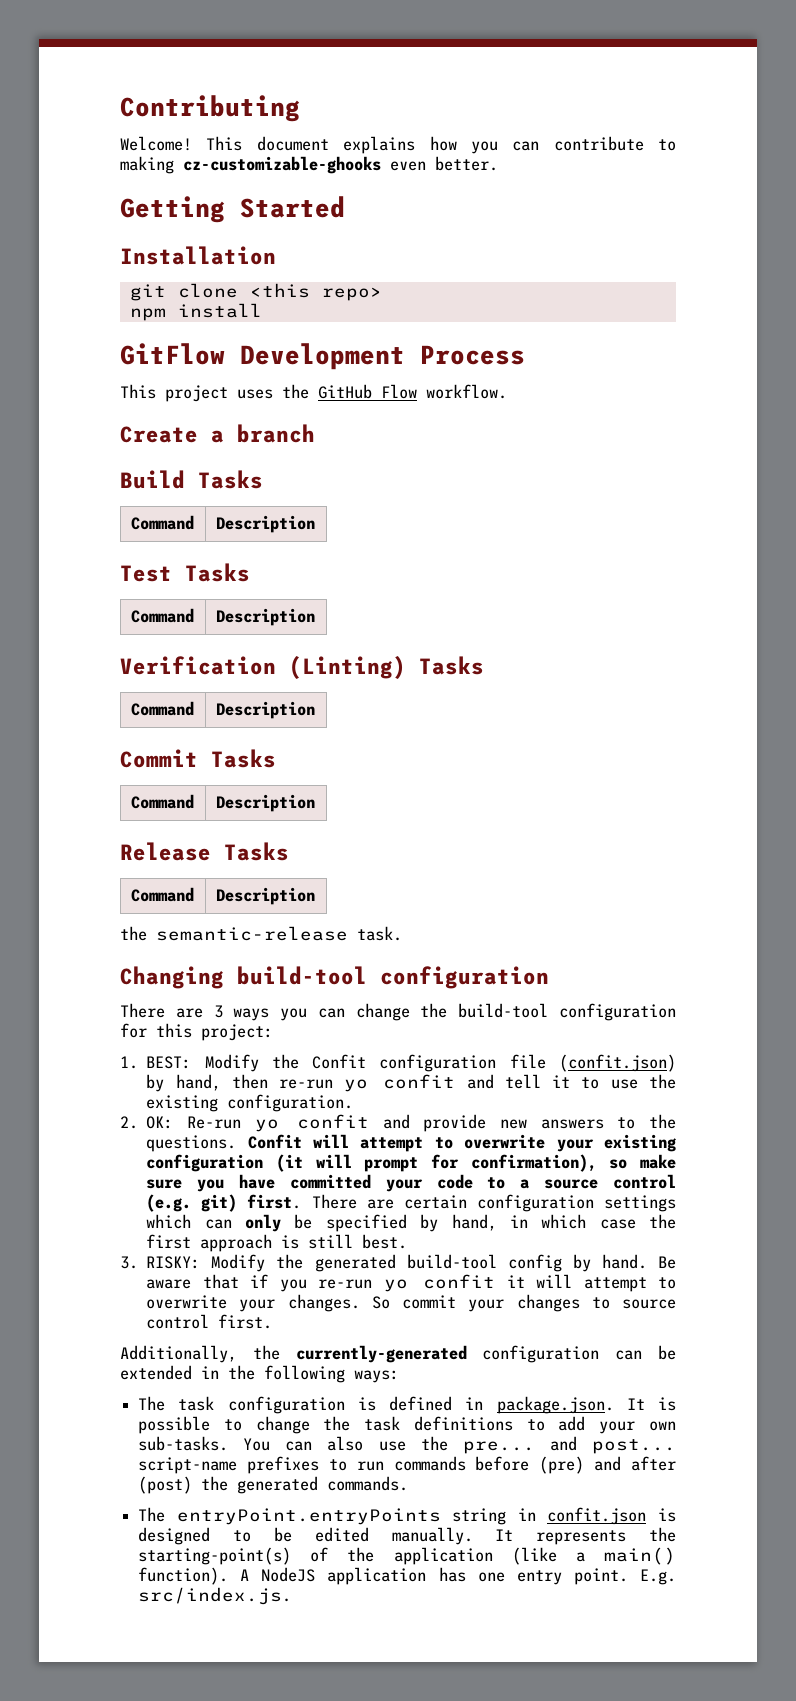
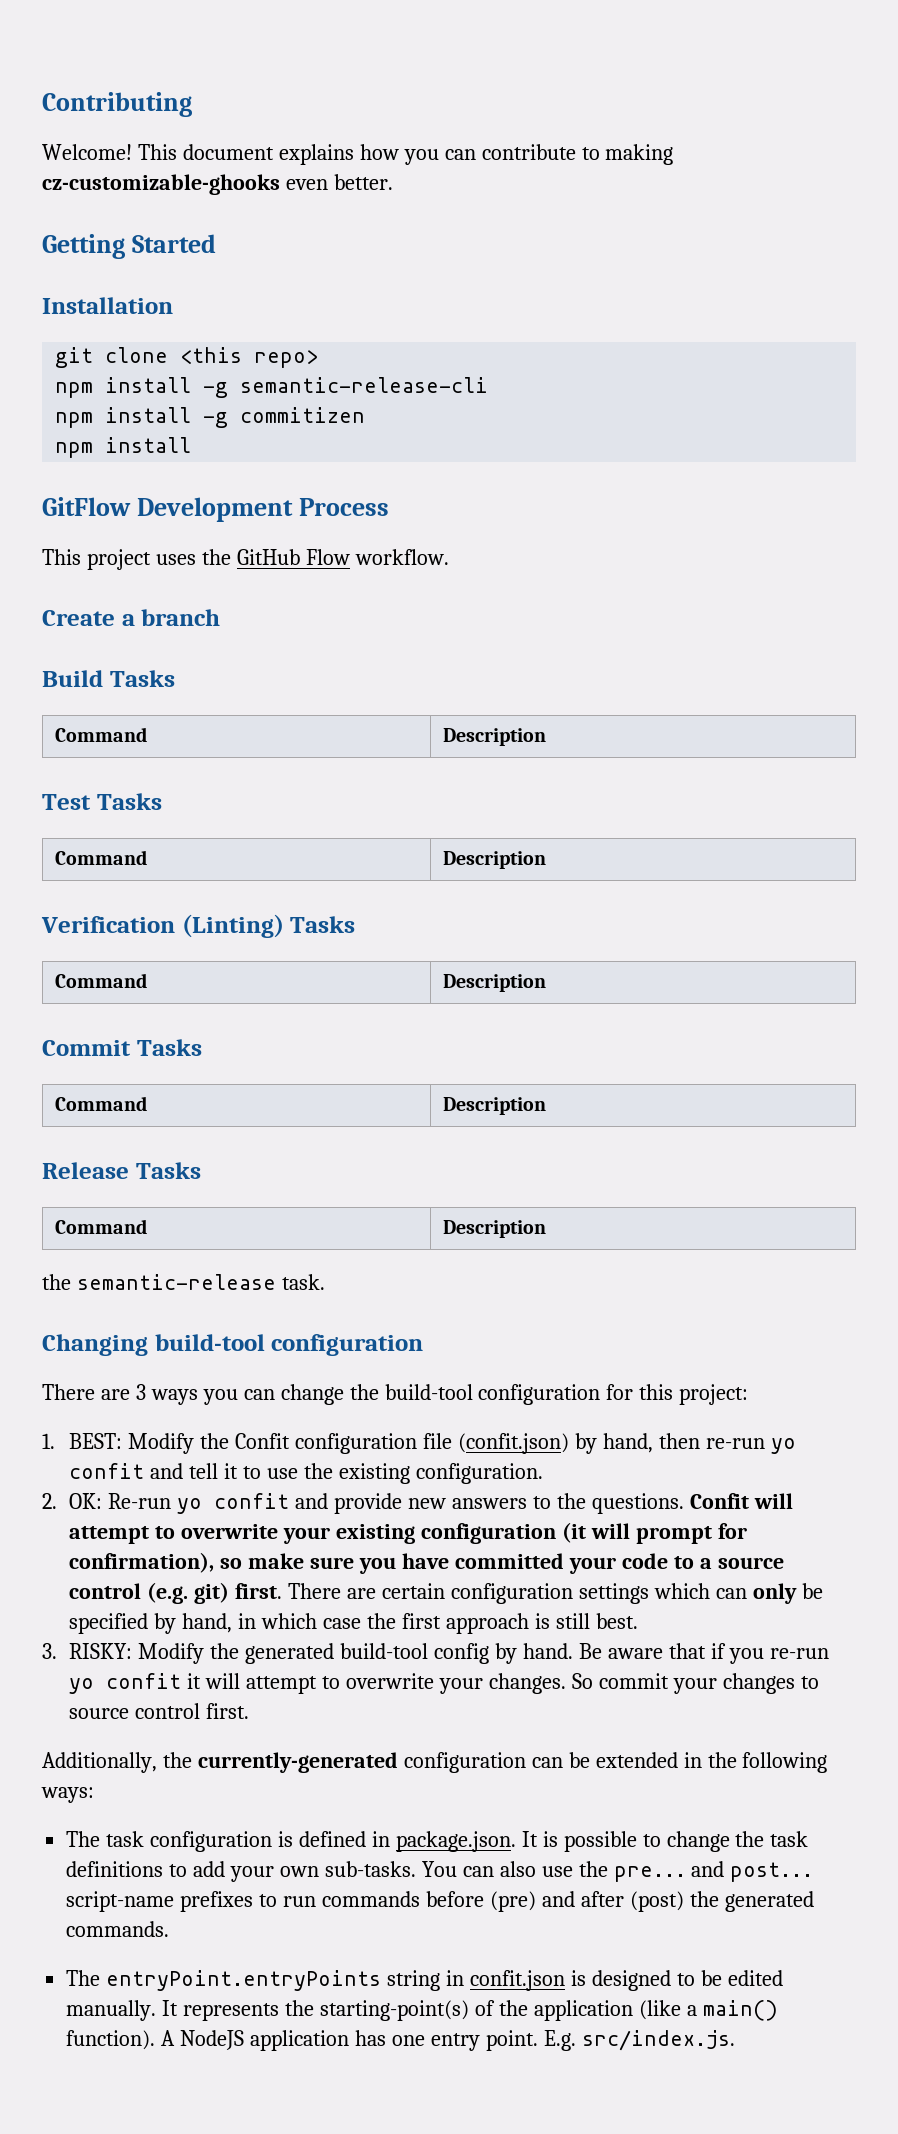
(382, 294) none -> [55,377,489,398] [55,407,366,428] // npm install -g semantic-release-cli // npm install -g commitizen

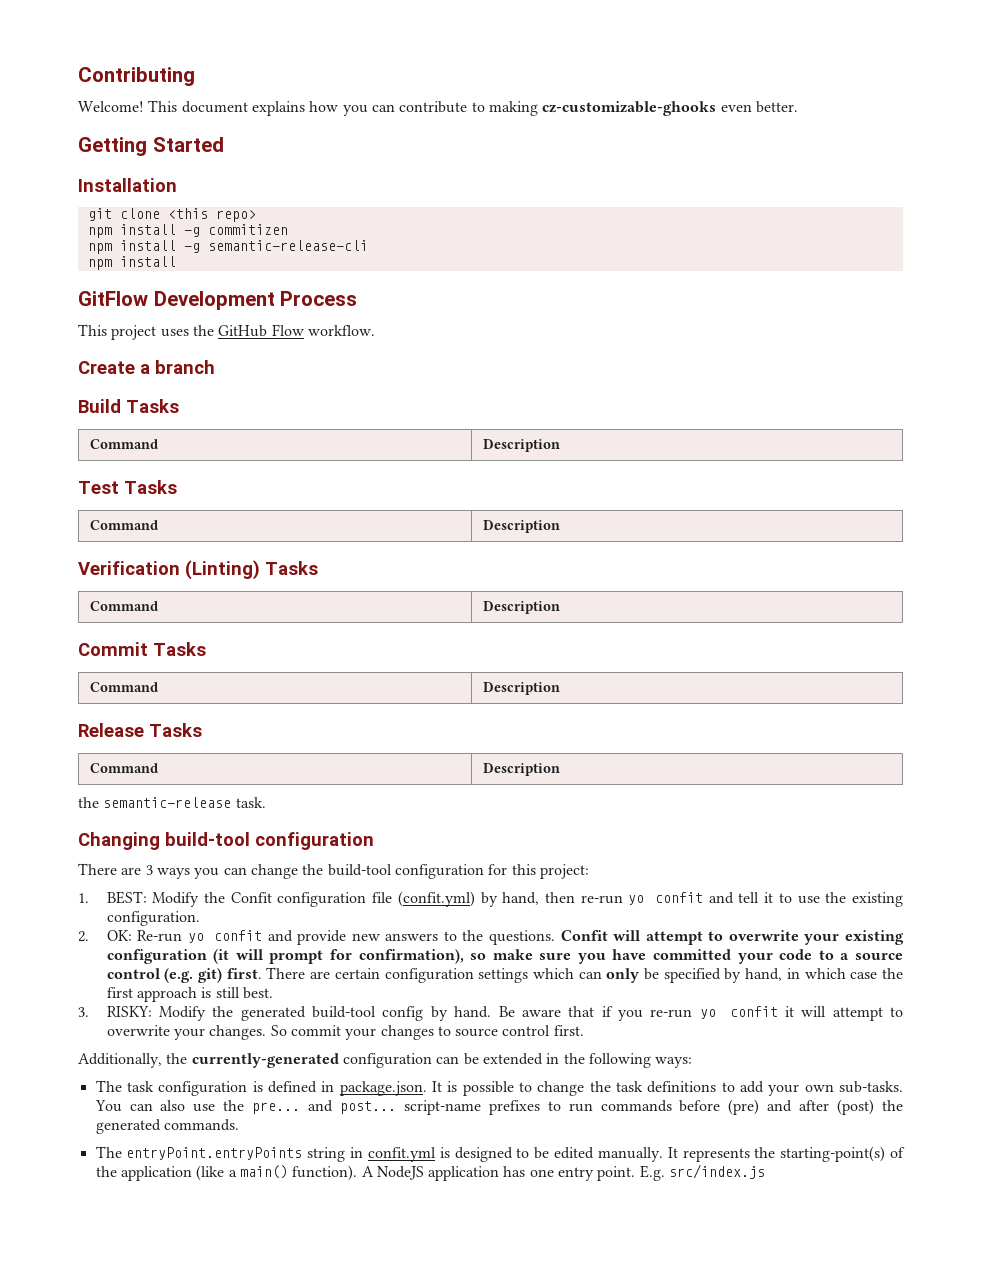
[240,377,489,393] [55,407,366,428] semantic-release-cli // npm install -g commitizen -> [207,224,288,235] [87,240,368,254] commitizen // npm install -g semantic-release-cli
[458,1433,570,1454] (confit.json) -> [397,891,475,907] (confit.yml)
[469,1970,565,1991] confit.json -> [367,1147,436,1162] confit.yml
[581,2030,735,2051] src/index.js. -> [669,1164,766,1179] src/index.js

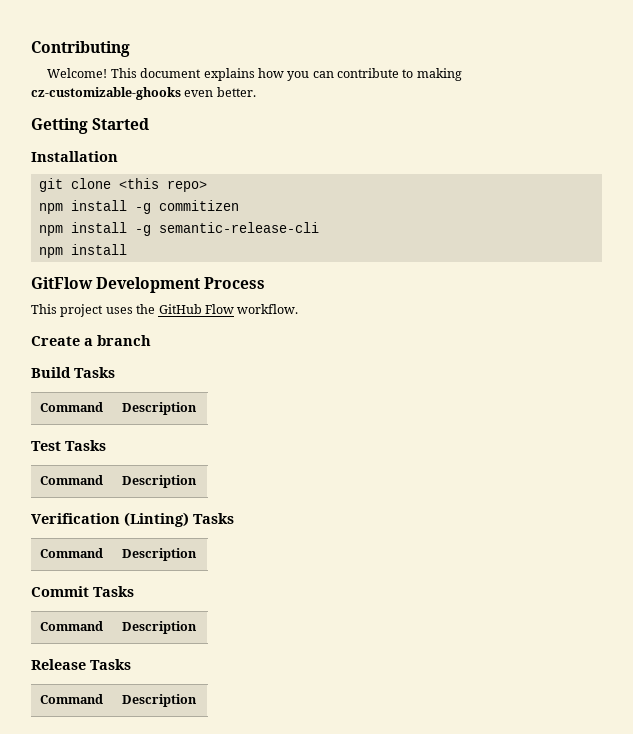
[78,797,266,808] [78,832,374,850] [78,863,589,879] [78,891,904,907] [106,911,200,926] [78,930,904,945] [106,949,904,964] [106,967,903,983] [106,987,273,1002] [78,1006,904,1021] [106,1025,584,1040] [78,1053,693,1068] [95,1080,903,1096] [94,1099,904,1115] [95,1119,239,1134] [95,1146,906,1162] [95,1164,766,1181] // the semantic-release task. // Changing build-tool configuration // There are 3 ways you can change the build-tool configuration for this project: // 1. BEST: Modify the Confit configuration file (confit.yml) by hand, then re-run yo confit and tell it to use the existing configuration. // 2. OK: Re-run yo confit and provide new answers to the questions. Confit will attempt to overwrite your existing configuration (it will prompt for confirmation), so make sure you have committed your code to a source control (e.g. git) first. There are certain configuration settings which can only be specified by hand, in which case the first approach is still best. // 3. RISKY: Modify the generated build-tool config by hand. Be aware that if you re-run yo confit it will attempt to overwrite your changes. So commit your changes to source control first. // Additionally, the currently-generated configuration can be extended in the following ways: // The task configuration is defined in package.json. It is possible to change the task definitions to add your own sub-tasks. You can also use the pre... and post... script-name prefixes to run commands before (pre) and after (post) the generated commands. // The entryPoint.entryPoints string in confit.yml is designed to be edited manually. It represents the starting-point(s) of the application (like a main() function). A NodeJS application has one entry point. E.g. src/index.js -> (198, 700) none

